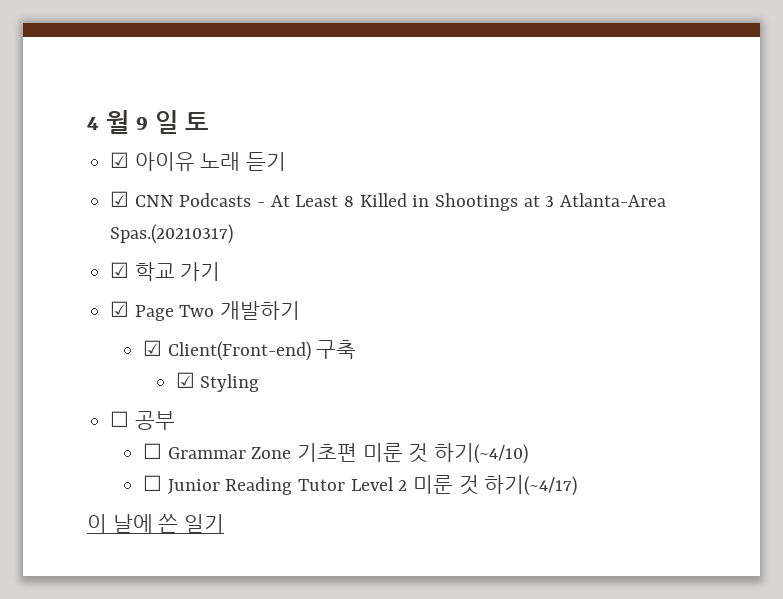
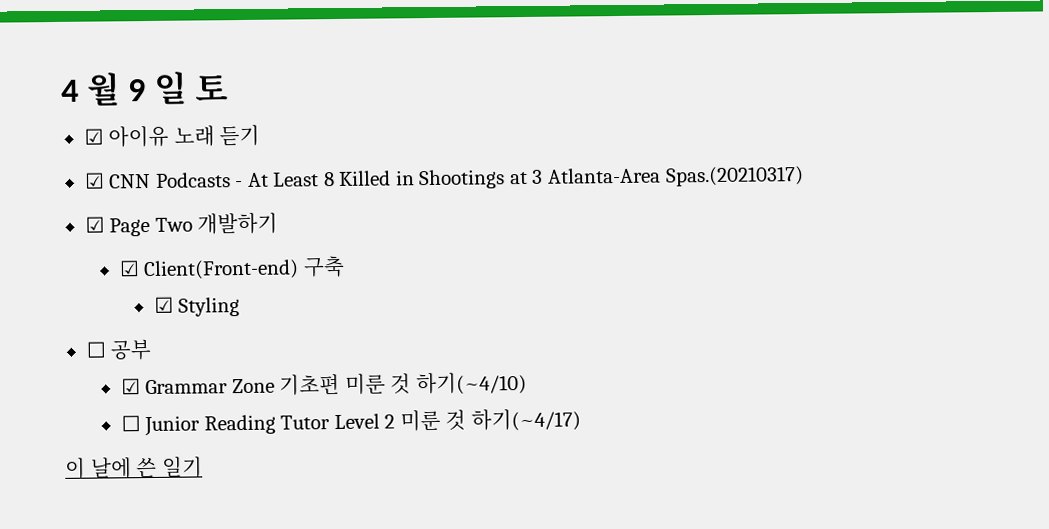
[110,262,221,281] // ☑ 학교 가기 -> (804, 176) none
[142,443,162,459] ☐ -> [120,378,141,395] ☑

